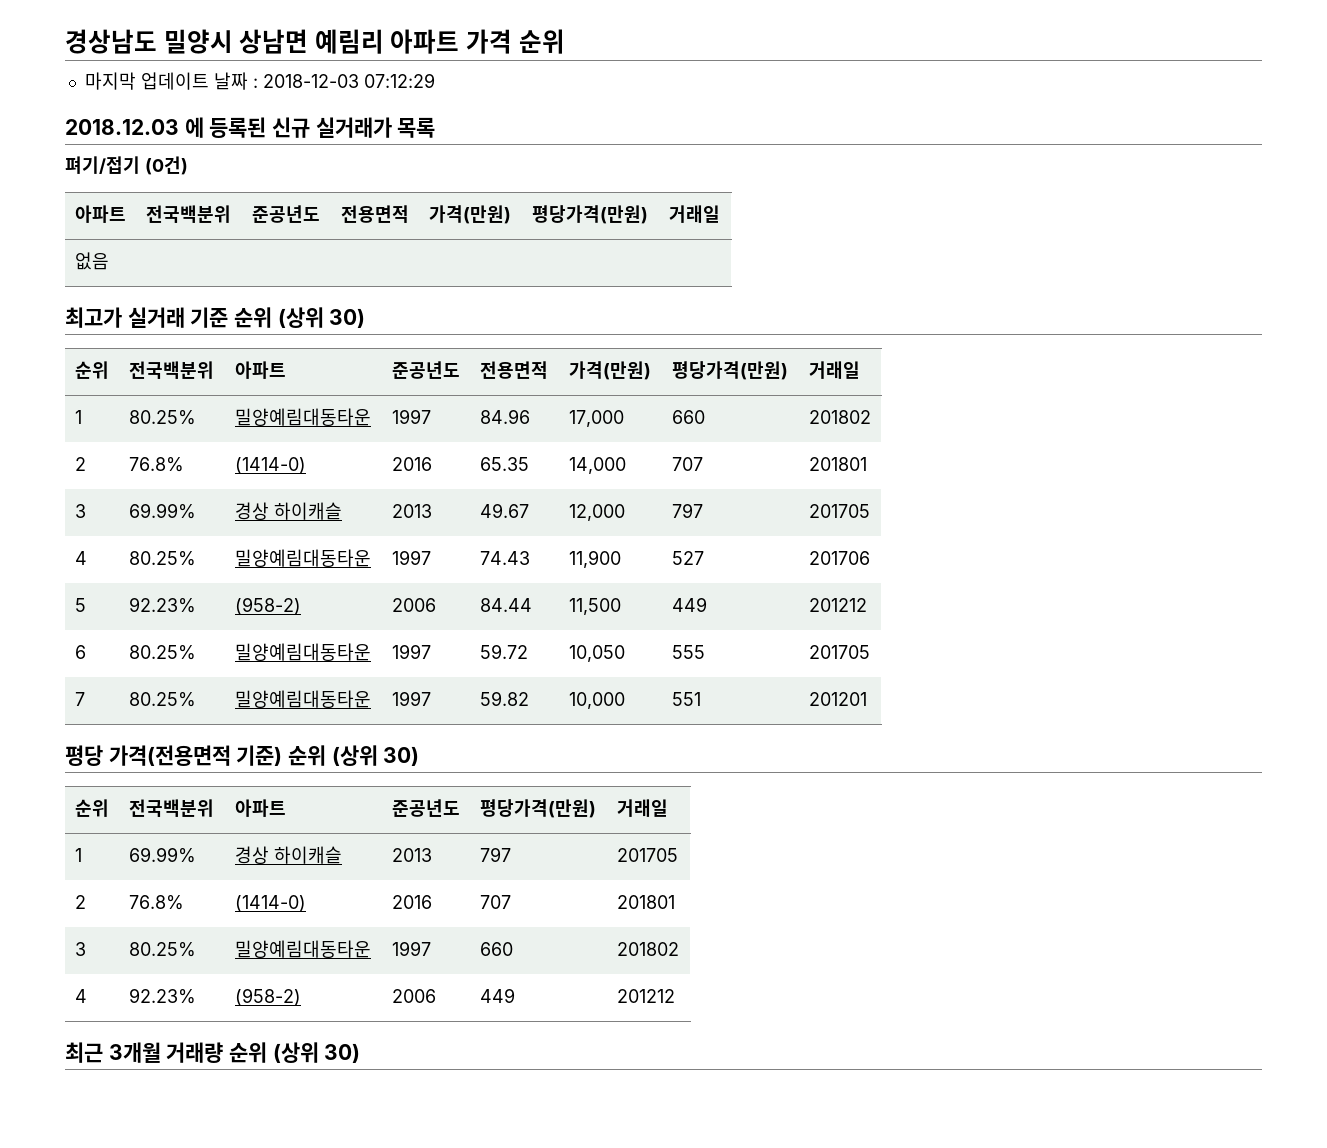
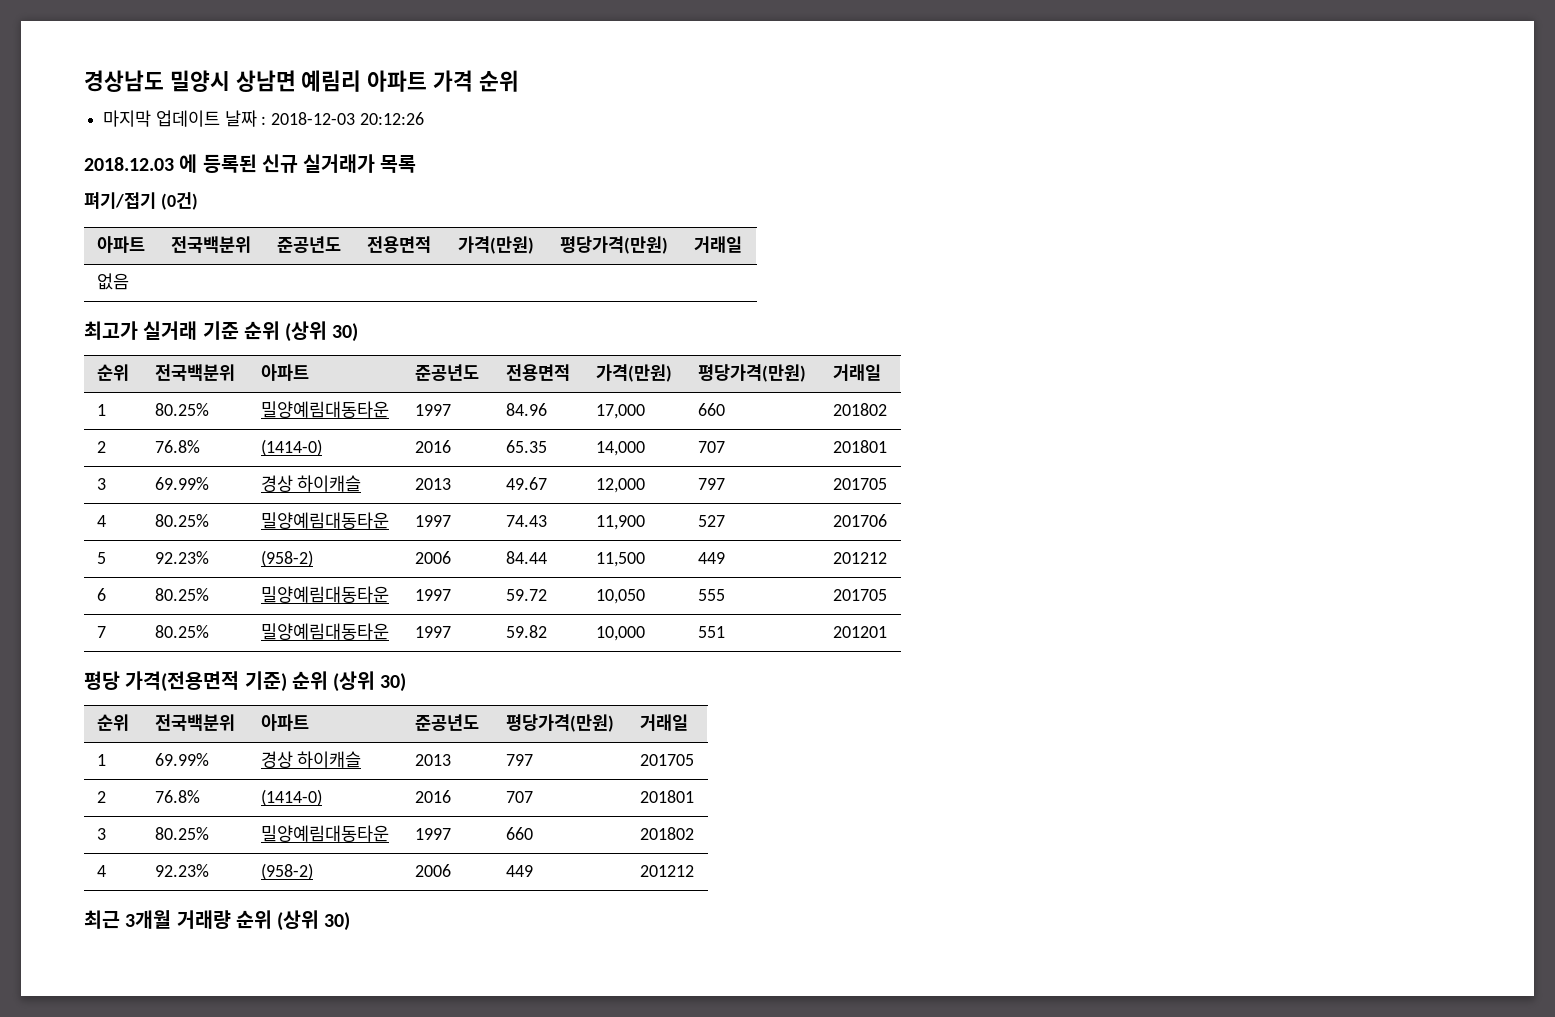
[363,73,435,88] 07:12:29 -> [359,112,424,125] 20:12:26

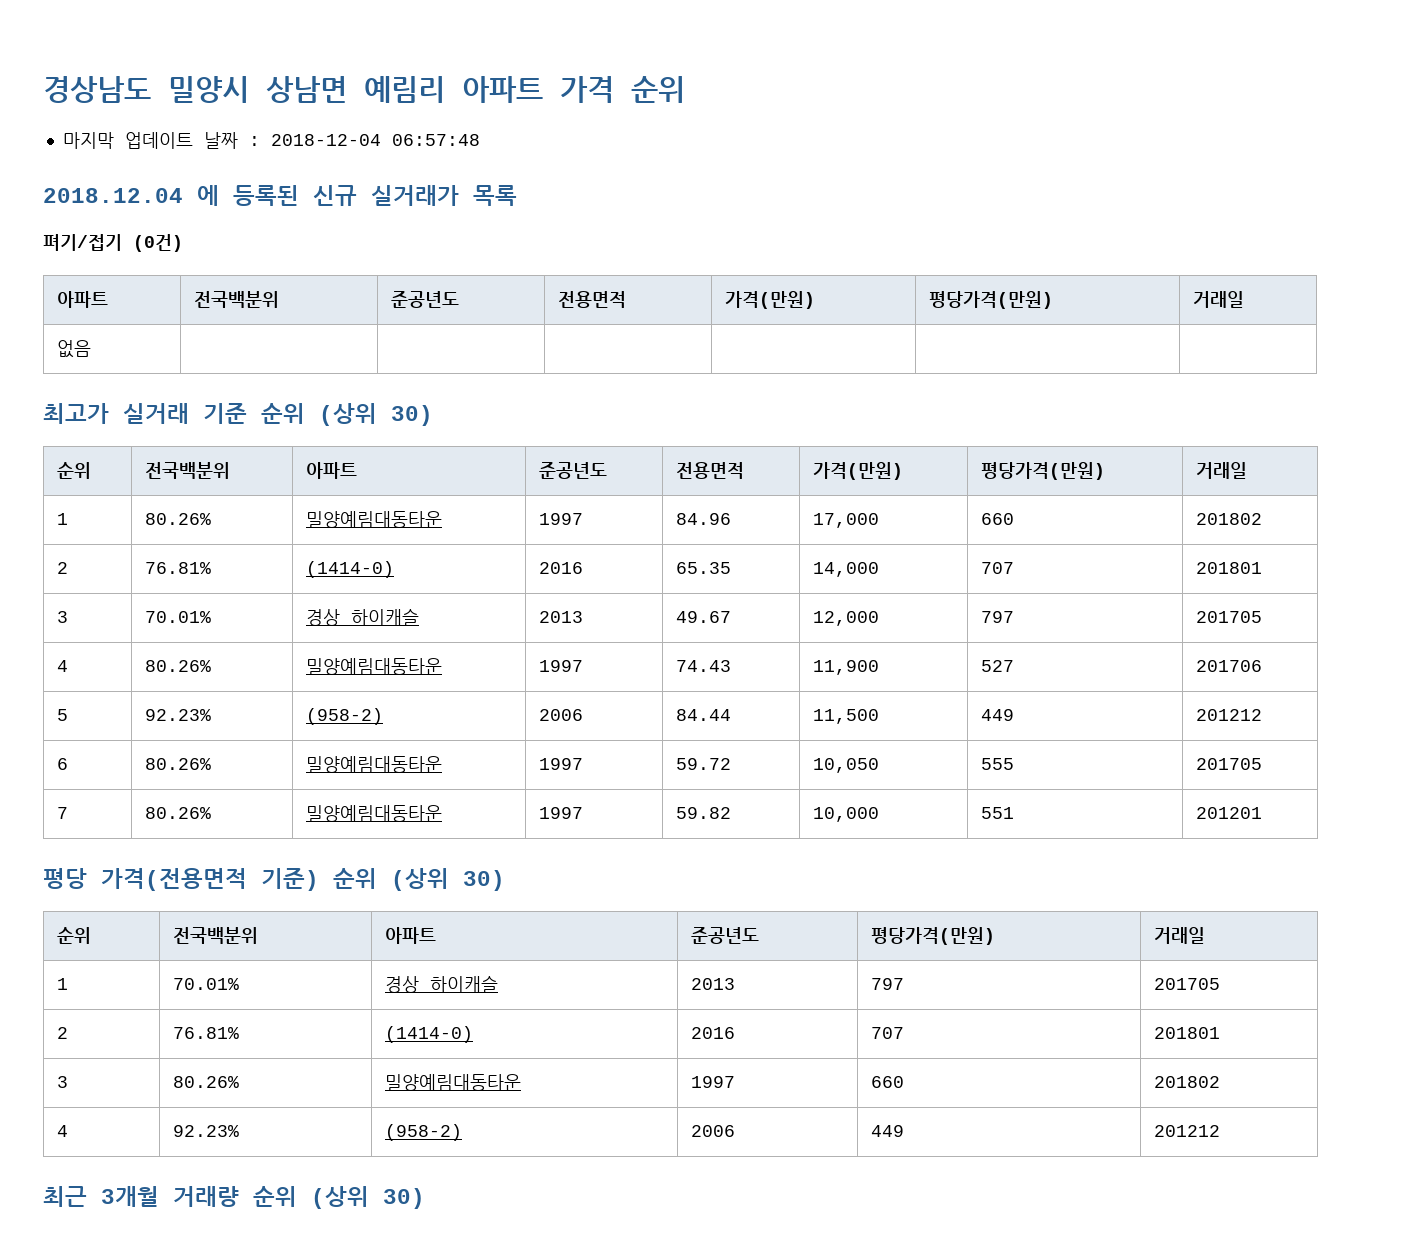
[271,112,424,125] [84,157,174,171] 2018-12-03 20:12:26 // 2018.12.03 -> [270,134,480,146] [43,188,183,203] 2018-12-04 06:57:48 // 2018.12.04
[154,403,209,416] 80.25% -> [145,513,212,525] 80.26%
[154,440,200,453] 76.8% -> [145,562,212,574] 76.81%
[154,477,209,490] 69.99% -> [145,611,212,623] 70.01%
[154,514,209,527] 80.25% -> [145,660,212,672] 80.26%
[154,588,209,601] 80.25% -> [145,758,212,770] 80.26%
[154,625,209,638] 80.25% -> [145,807,212,819] 80.26%
[154,753,209,766] 69.99% -> [173,978,240,990] 70.01%
[154,790,200,803] 76.8% -> [173,1027,240,1039] 76.81%
[154,827,209,840] 80.25% -> [173,1076,240,1088] 80.26%

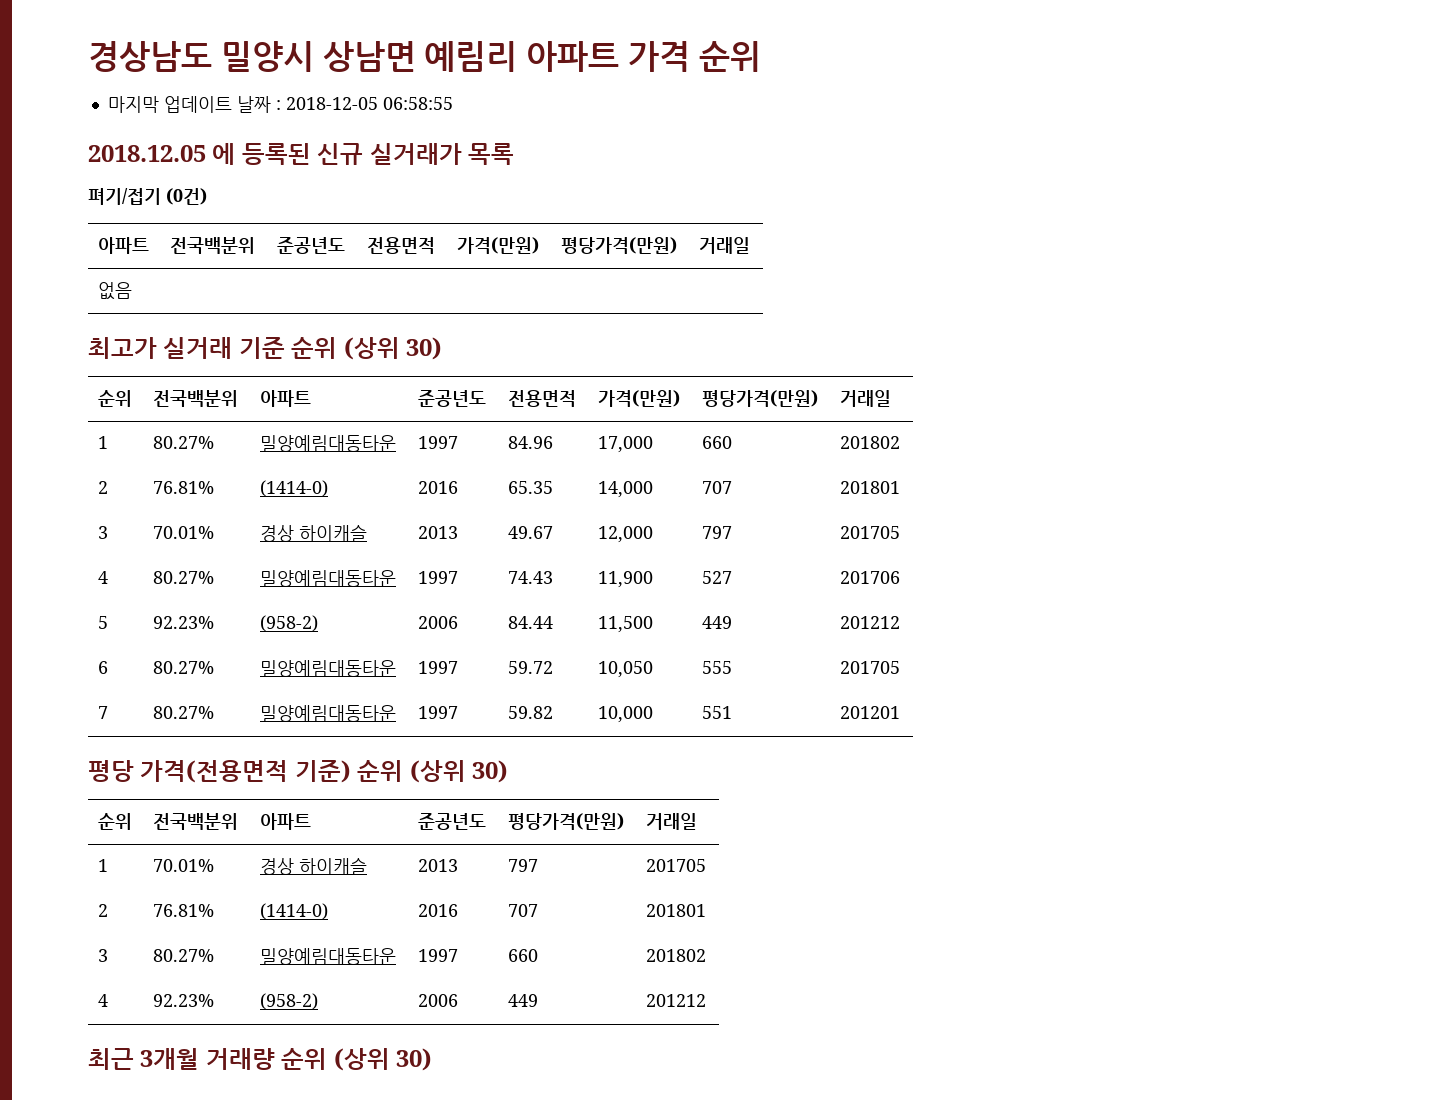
[270,134,480,146] [43,188,183,203] 2018-12-04 06:57:48 // 2018.12.04 -> [285,97,453,110] [88,145,206,162] 2018-12-05 06:58:55 // 2018.12.05
[145,513,212,525] 80.26% -> [153,436,215,449] 80.27%
[145,660,212,672] 80.26% -> [153,571,215,584] 80.27%
[145,758,212,770] 80.26% -> [153,661,215,674] 80.27%
[145,807,212,819] 80.26% -> [153,706,215,719] 80.27%
[173,1076,240,1088] 80.26% -> [153,949,215,962] 80.27%

